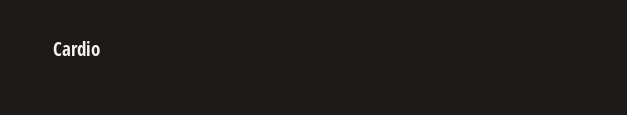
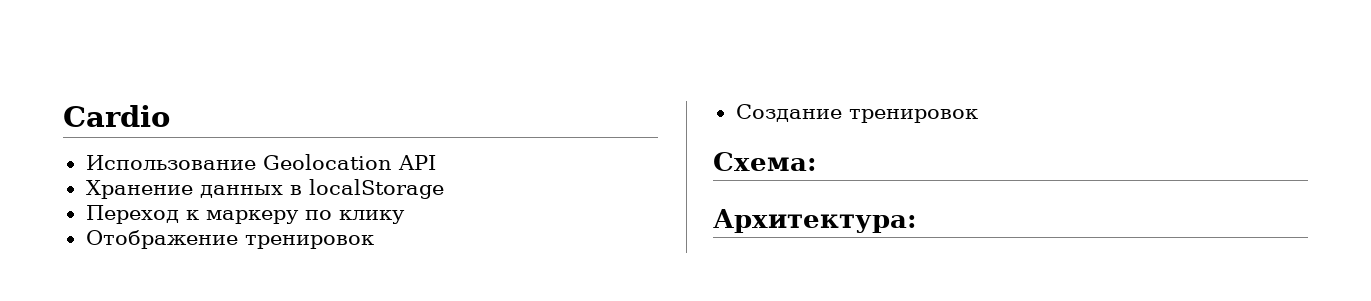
(100, 48) none -> [85,154,436,170] [85,179,444,199] [85,205,405,224] [85,230,374,249] [735,104,978,123] [713,152,817,171] [713,209,917,233] // Использование Geolocation API // Хранение данных в localStorage // Переход к маркеру по клику // Отображение тренировок // Создание тренировок // Схема: // Архитектура:

